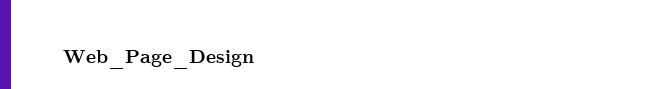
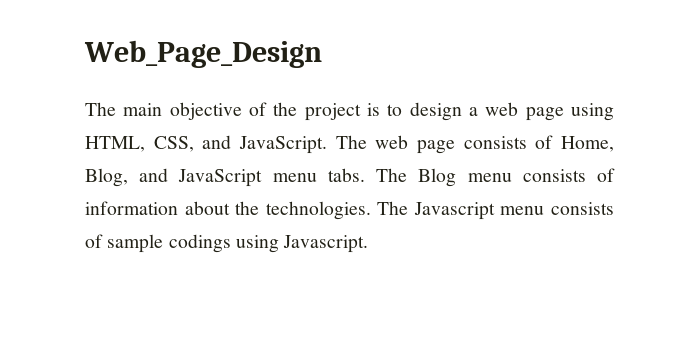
(254, 59) none -> [85,102,614,121] [85,135,614,154] [85,168,615,187] [85,201,614,220] [85,234,369,253] // The main objective of the project is to design a web page using HTML, CSS, and JavaScript. The web page consists of Home, Blog, and JavaScript menu tabs. The Blog menu consists of information about the technologies. The Javascript menu consists of sample codings using Javascript.

